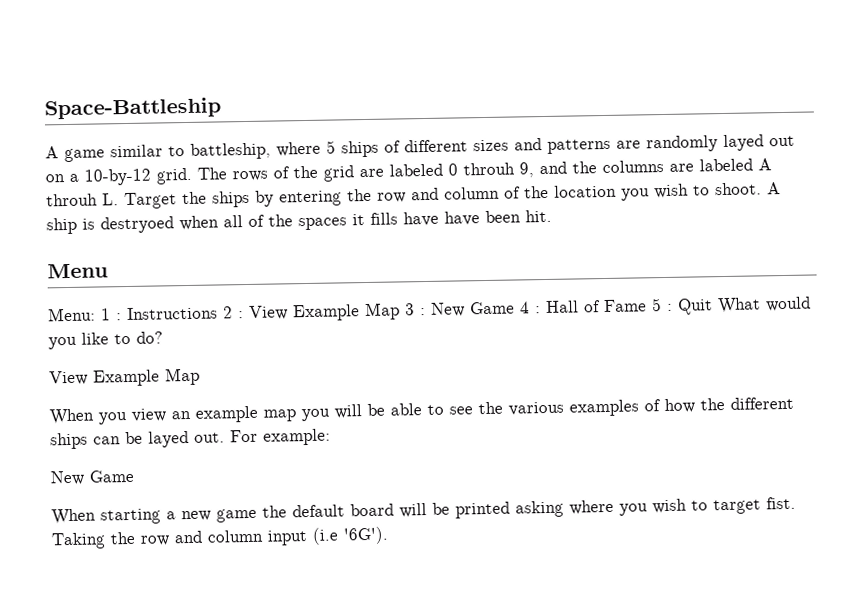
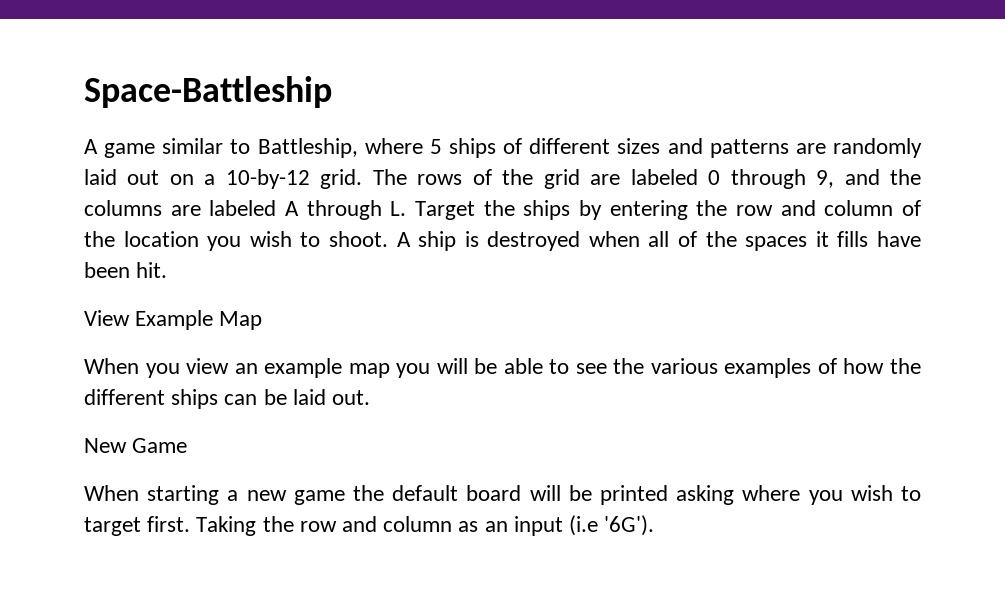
[190,142,271,160] battleship, -> [257,138,358,158] Battleship,
[723,134,764,151] layed -> [84,169,117,185] laid
[463,162,515,176] throuh -> [730,169,806,189] through
[46,193,98,207] throuh -> [306,200,382,220] through
[100,216,174,234] destryoed -> [487,231,581,251] destroyed
[444,211,480,226] have -> (922, 239) none
[47,263,108,279] [48,296,811,322] [48,331,163,350] // Menu // Menu: 1 : Instructions 2 : View Example Map 3 : New Game 4 : Hall of Fame 5 : Quit What would you like to do? -> (168, 270) none
[148,431,189,448] layed -> [292,389,326,405] laid
[230,428,331,446] For example: -> (371, 397) none
[766,496,796,510] fist. -> [147,516,191,532] first.
(264, 536) none -> [458,521,508,532] as an

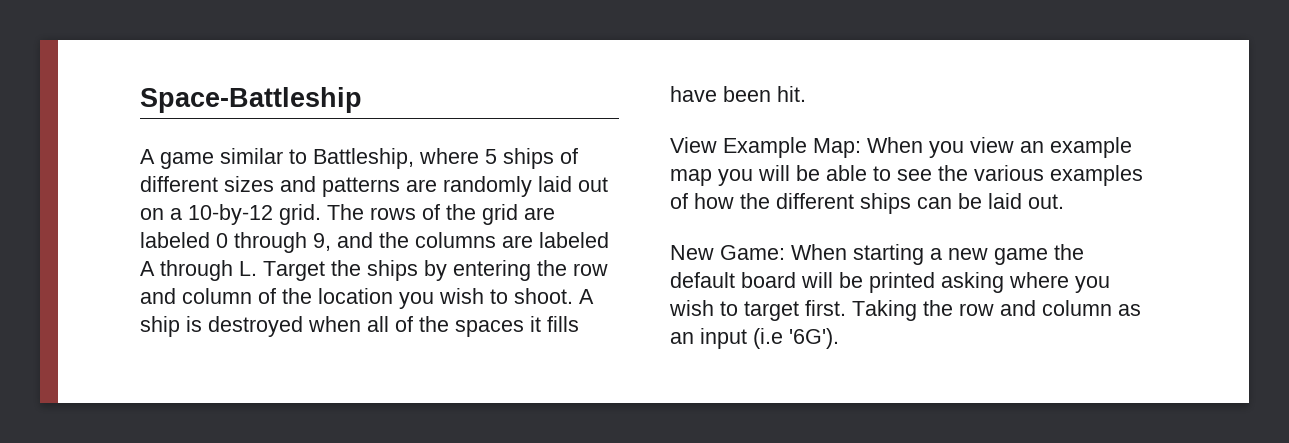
[219,311,263,330] Map // -> [813,138,861,158] Map:
[132,438,188,453] Game // -> [720,245,785,260] Game:

